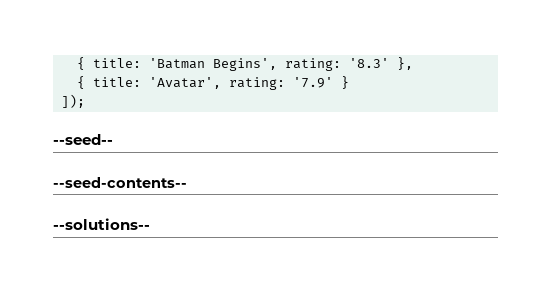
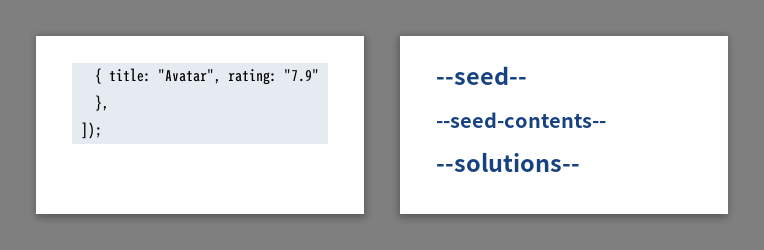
[76,57,413,71] [76,76,349,90] { title: 'Batman Begins', rating: '8.3' }, // { title: 'Avatar', rating: '7.9' } -> [95,68,319,85] [95,95,109,111] { title: "Avatar", rating: "7.9" },

